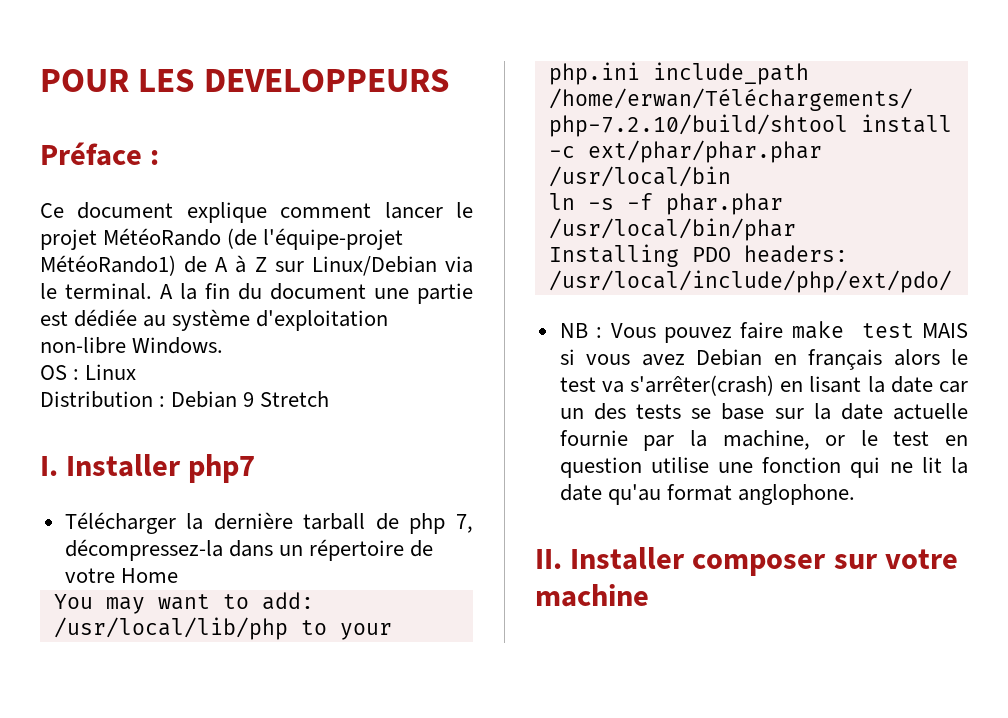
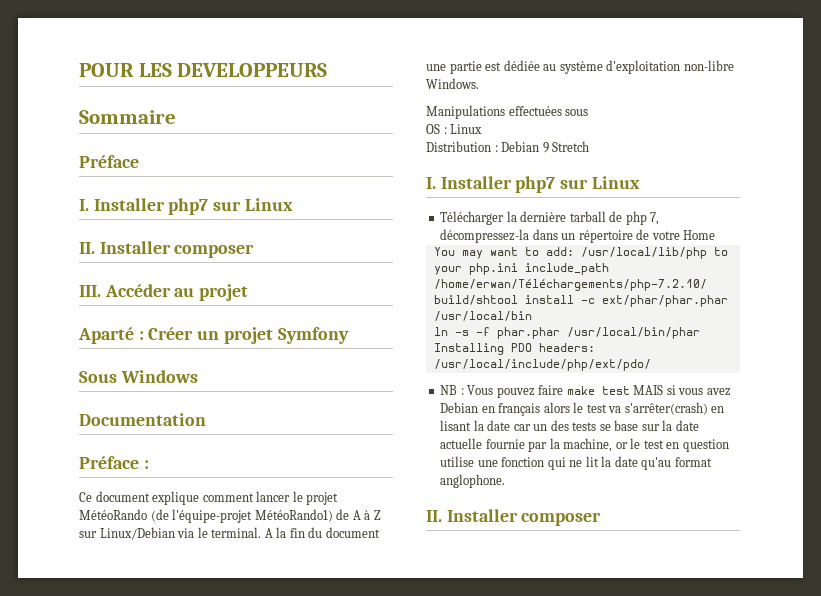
(449, 80) none -> [79,110,176,124] [79,155,139,168] [79,198,293,215] [79,241,255,258] [79,284,249,301] [78,327,349,344] [79,370,198,383] [79,413,206,426] // Sommaire // Préface // I. Installer php7 sur Linux // II. Installer composer // III. Accéder au projet // Aparté : Créer un projet Symfony // Sous Windows // Documentation
(224, 345) none -> [426,105,589,119] // Manipulations effectuées sous
(256, 468) none -> [560,176,640,189] sur Linux
[833,549,958,569] [535,584,649,607] sur votre machine -> (602, 519) none

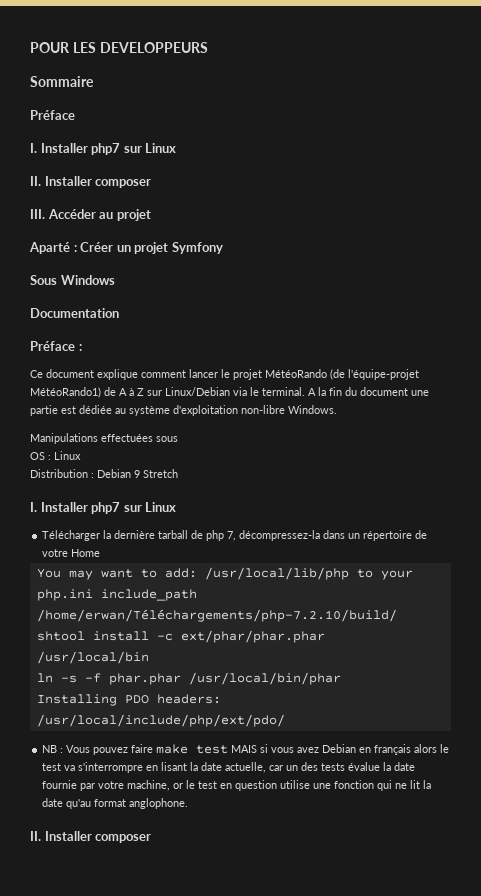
[624,402,708,415] s'arrêter(crash) -> [78,762,144,773] s'interrompre
(511, 425) none -> [225,762,267,773] actuelle,
[599,420,699,431] [440,438,483,449] se base sur la date actuelle -> [348,762,416,771] évalue la date
[549,438,560,449] la -> [98,781,125,789] votre

